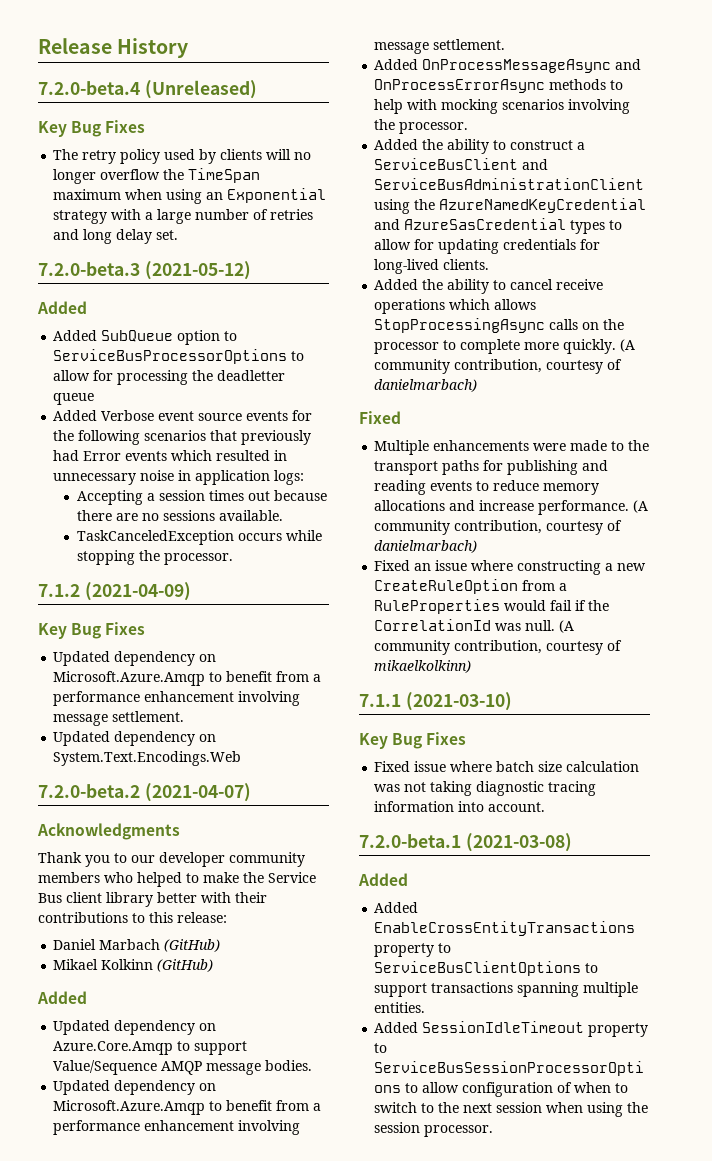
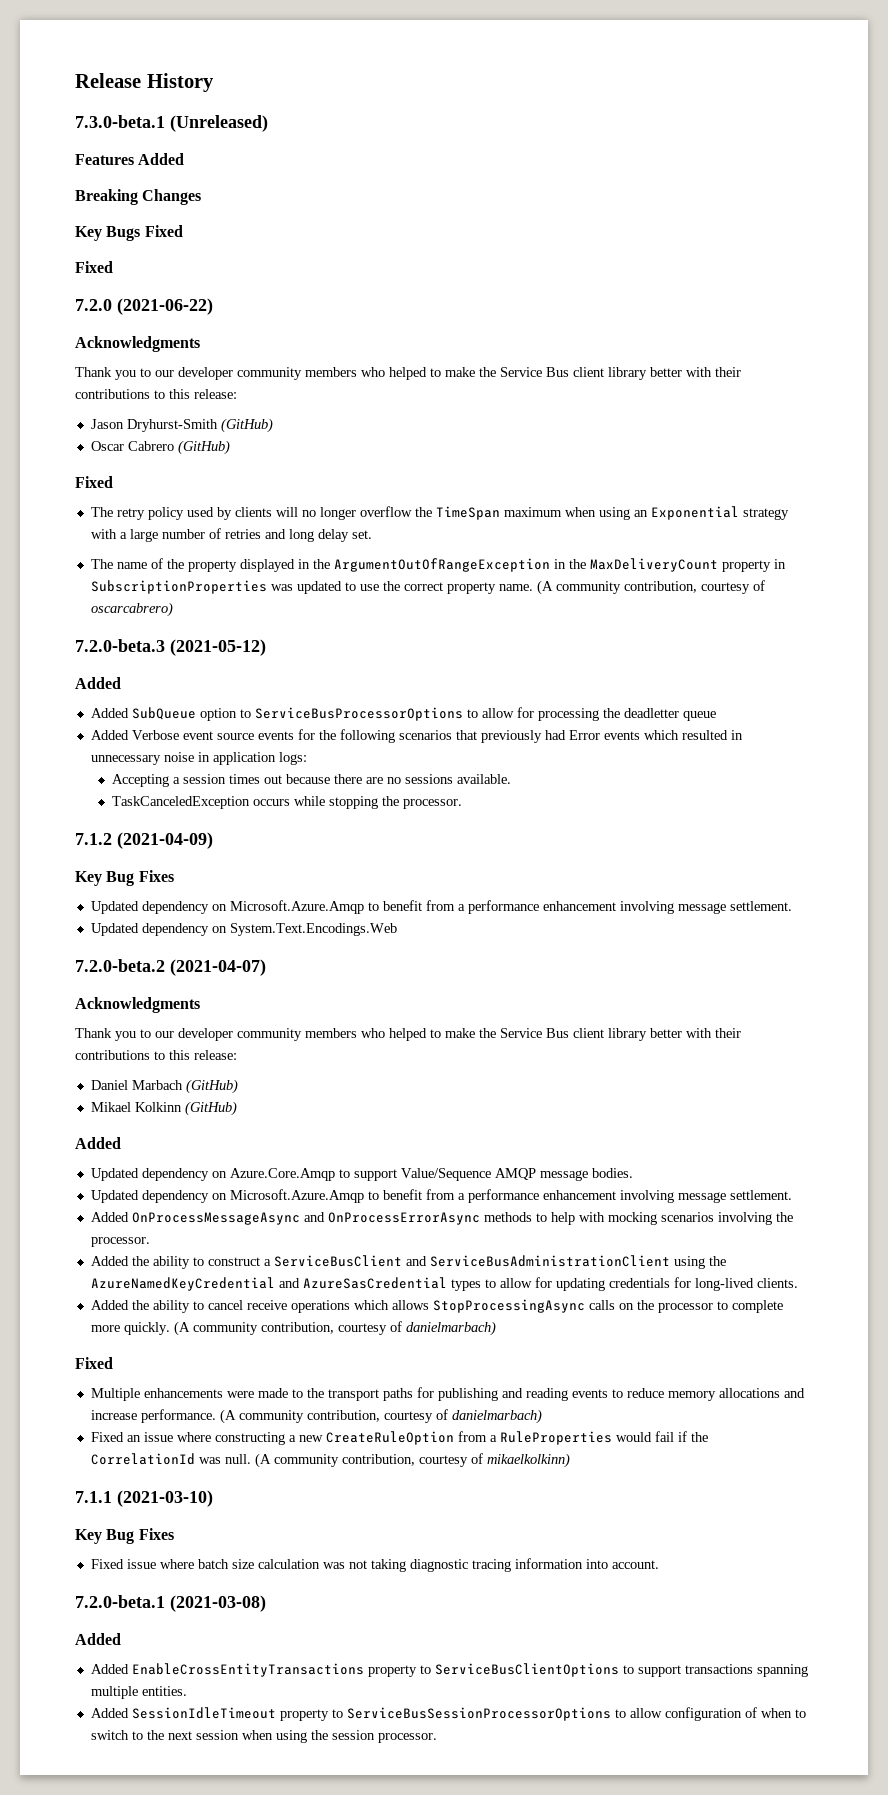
[38,81,140,95] 7.2.0-beta.4 -> [75,115,165,128] 7.3.0-beta.1
[38,120,146,137] Key Bug Fixes -> [75,153,185,165] [75,189,202,205] [75,225,183,241] [75,261,113,273] [75,298,213,315] [75,336,200,352] [75,367,741,380] [75,389,237,399] [90,418,273,433] [90,440,230,455] [75,476,113,488] Features Added // Breaking Changes // Key Bugs Fixed // Fixed // 7.2.0 (2021-06-22) // Acknowledgments // Thank you to our developer community members who helped to make the Service Bus client library better with their contributions to this release: // Jason Dryhurst-Smith (GitHub) // Oscar Cabrero (GitHub) // Fixed
(179, 235) none -> [90,558,786,572] [90,580,765,595] [90,602,173,617] // The name of the property displayed in the ArgumentOutOfRangeException in the MaxDeliveryCount property in SubscriptionProperties was updated to use the correct property name. (A community contribution, courtesy of oscarcabrero)

